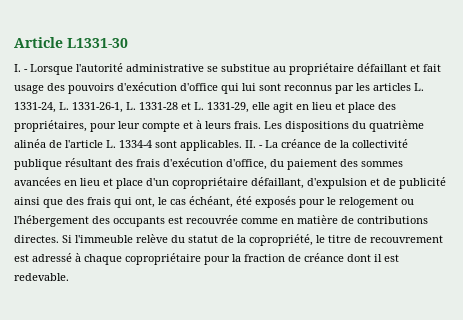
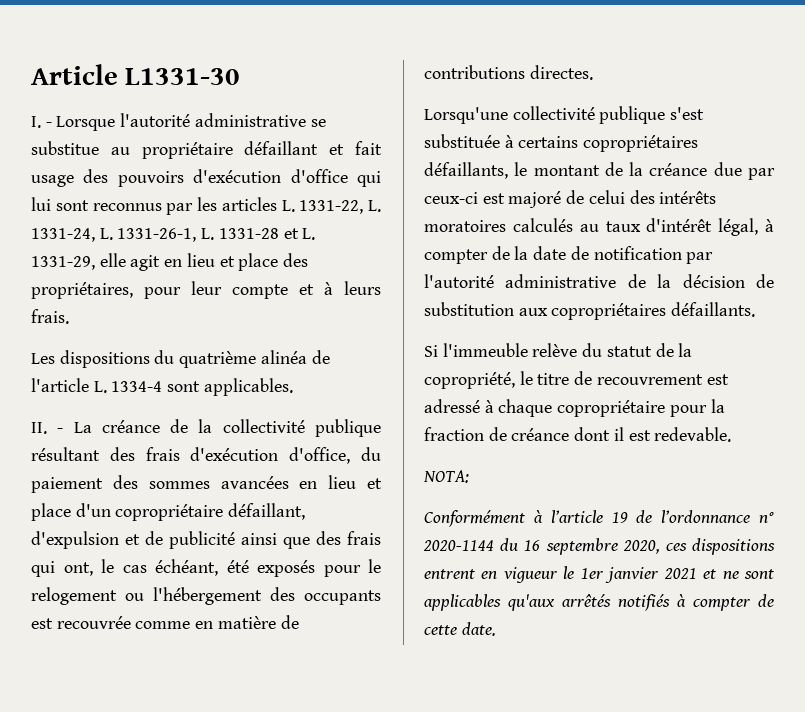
(424, 87) none -> [299,200,381,214] 1331-22, L.
(261, 125) none -> (69, 316) //
(242, 145) none -> (293, 387) //
(59, 239) none -> [424,106,705,124] [424,134,699,152] [424,162,775,180] [424,190,717,208] [424,218,774,236] [424,246,714,264] [424,274,774,288] [424,302,756,320] // Lorsqu'une collectivité publique s'est substituée à certains copropriétaires défaillants, le montant de la créance due par ceux-ci est majoré de celui des intérêts moratoires calculés au taux d'intérêt légal, à compter de la date de notification par l'autorité administrative de la décision de substitution aux copropriétaires défaillants. //
(69, 277) none -> [423,470,469,483] [424,510,774,527] [423,538,775,555] [424,566,774,583] [424,594,774,611] [424,622,496,636] // NOTA: // Conformément à l’article 19 de l’ordonnance n° 2020-1144 du 16 septembre 2020, ces dispositions entrent en vigueur le 1er janvier 2021 et ne sont applicables qu'aux arrêtés notifiés à compter de cette date.

